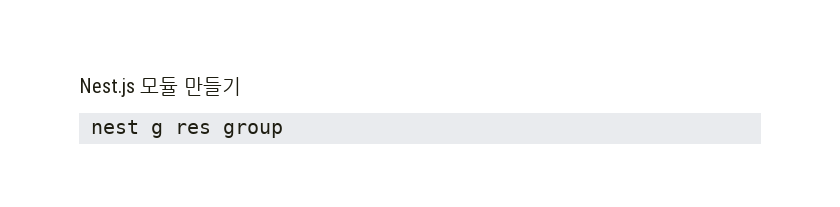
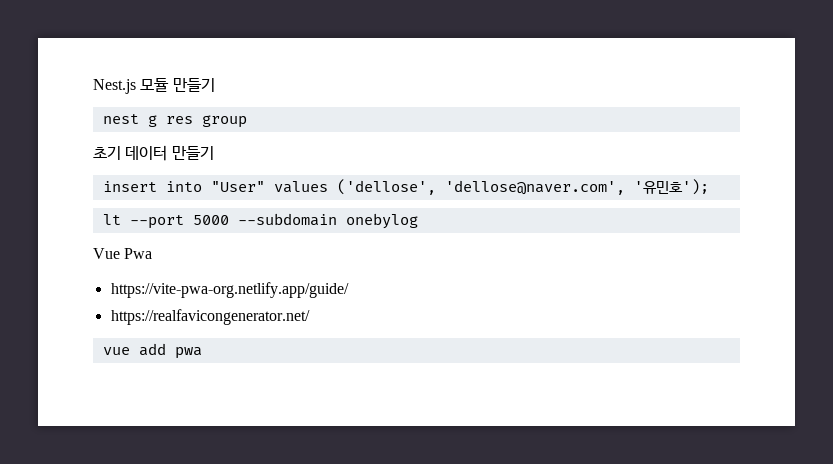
(283, 130) none -> [93,145,214,161] [102,179,709,195] [102,213,418,229] [93,248,153,259] [110,282,349,298] [110,309,310,325] [102,343,202,359] // 초기 데이터 만들기 // insert into "User" values ('dellose', 'dellose@naver.com', '유민호'); // lt --port 5000 --subdomain onebylog // Vue Pwa // https://vite-pwa-org.netlify.app/guide/ // https://realfavicongenerator.net/ // vue add pwa

